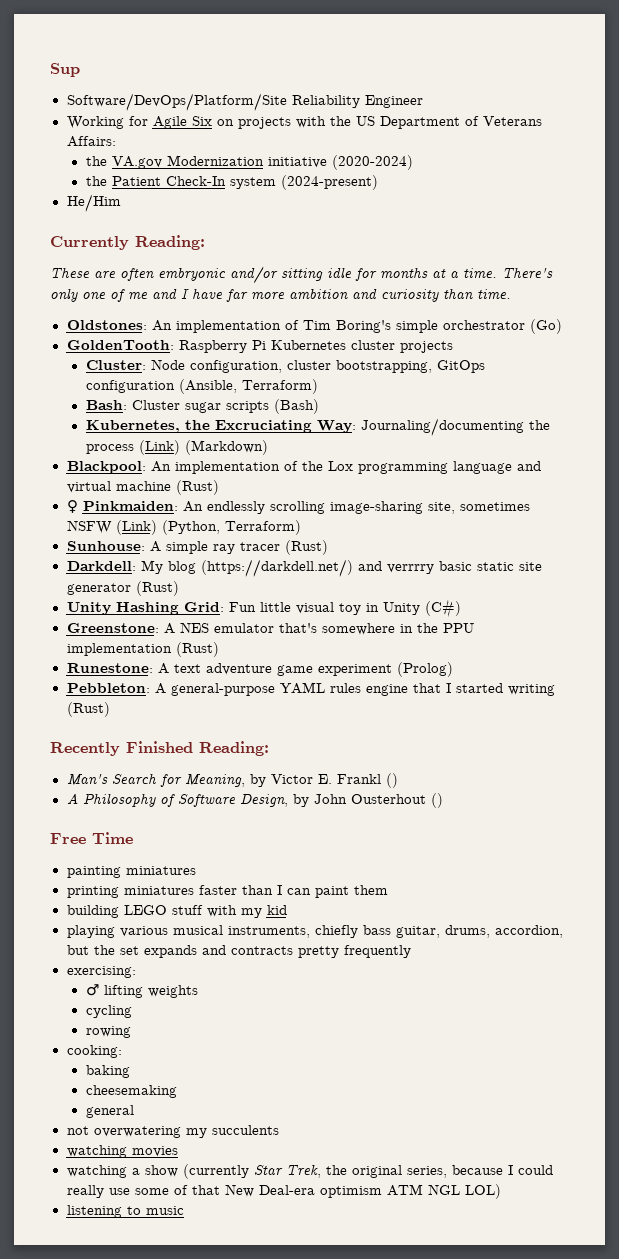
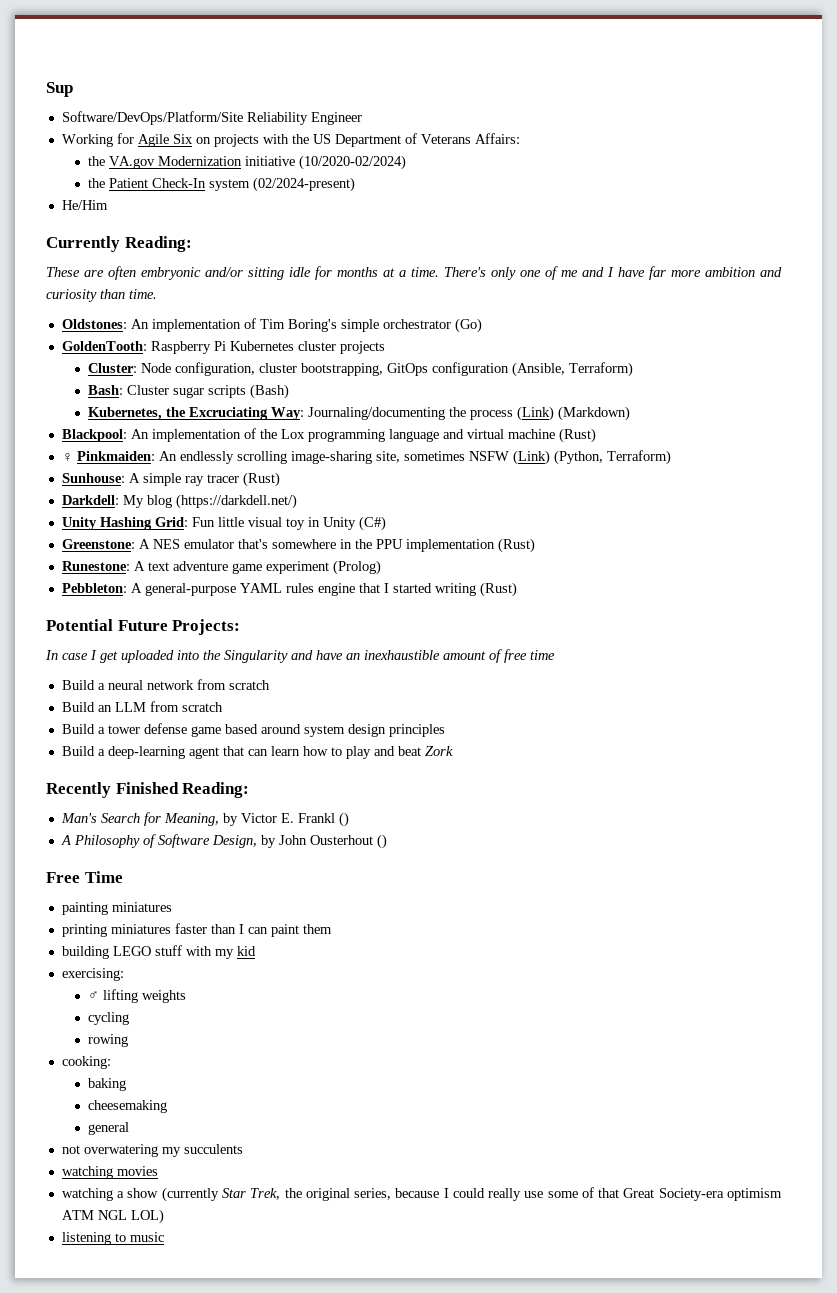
[331,155,413,170] (2020-2024) -> [298,155,406,170] (10/2020-02/2024)
[280,175,378,190] (2024-present) -> [252,177,355,192] (02/2024-present)
[357,561,542,574] [66,581,179,596] and verrrry basic static site generator (Rust) -> (297, 501) none
(110, 709) none -> [46,619,241,635] [45,649,555,663] [61,679,270,690] [61,701,223,712] [61,723,445,737] [61,746,453,759] // Potential Future Projects: // In case I get uploaded into the Singularity and have an inexhaustible amount of free time // Build a neural network from scratch // Build an LLM from scratch // Build a tower defense game based around system design principles // Build a deep-learning agent that can learn how to play and beat Zork
[66,925,563,938] [66,945,411,958] // playing various musical instruments, chiefly bass guitar, drums, accordion, but the set expands and contracts pretty frequently -> (256, 951) none
[224,1184,315,1197] New Deal-era -> [623,1188,724,1201] Great Society-era

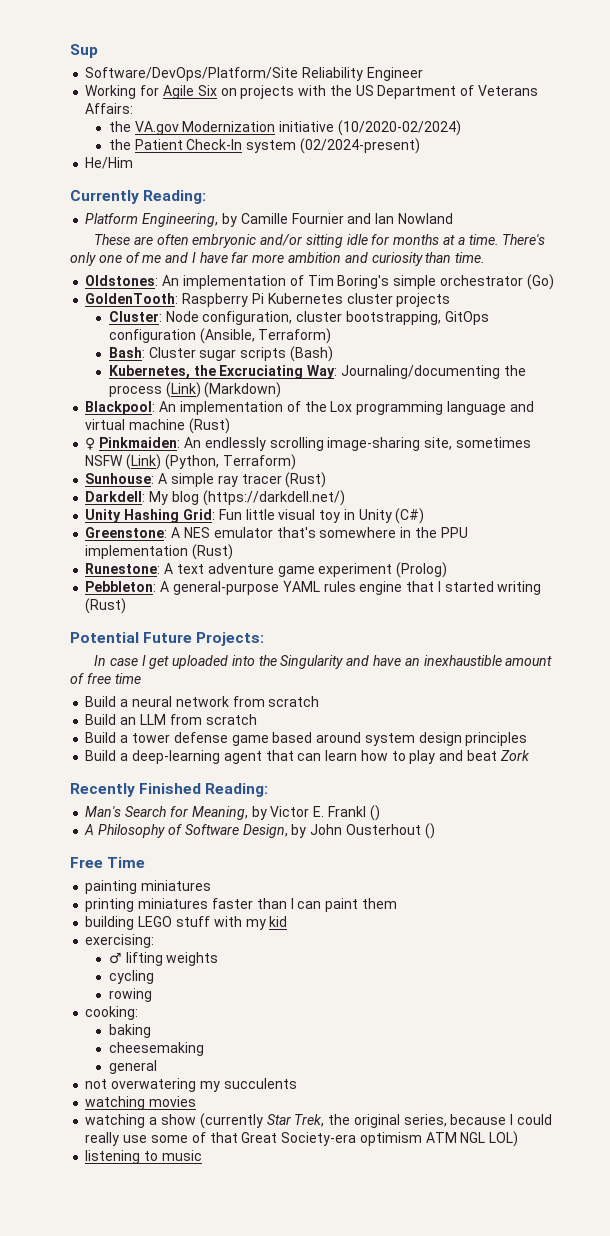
(192, 244) none -> [85,213,453,227] // Platform Engineering, by Camille Fournier and Ian Nowland

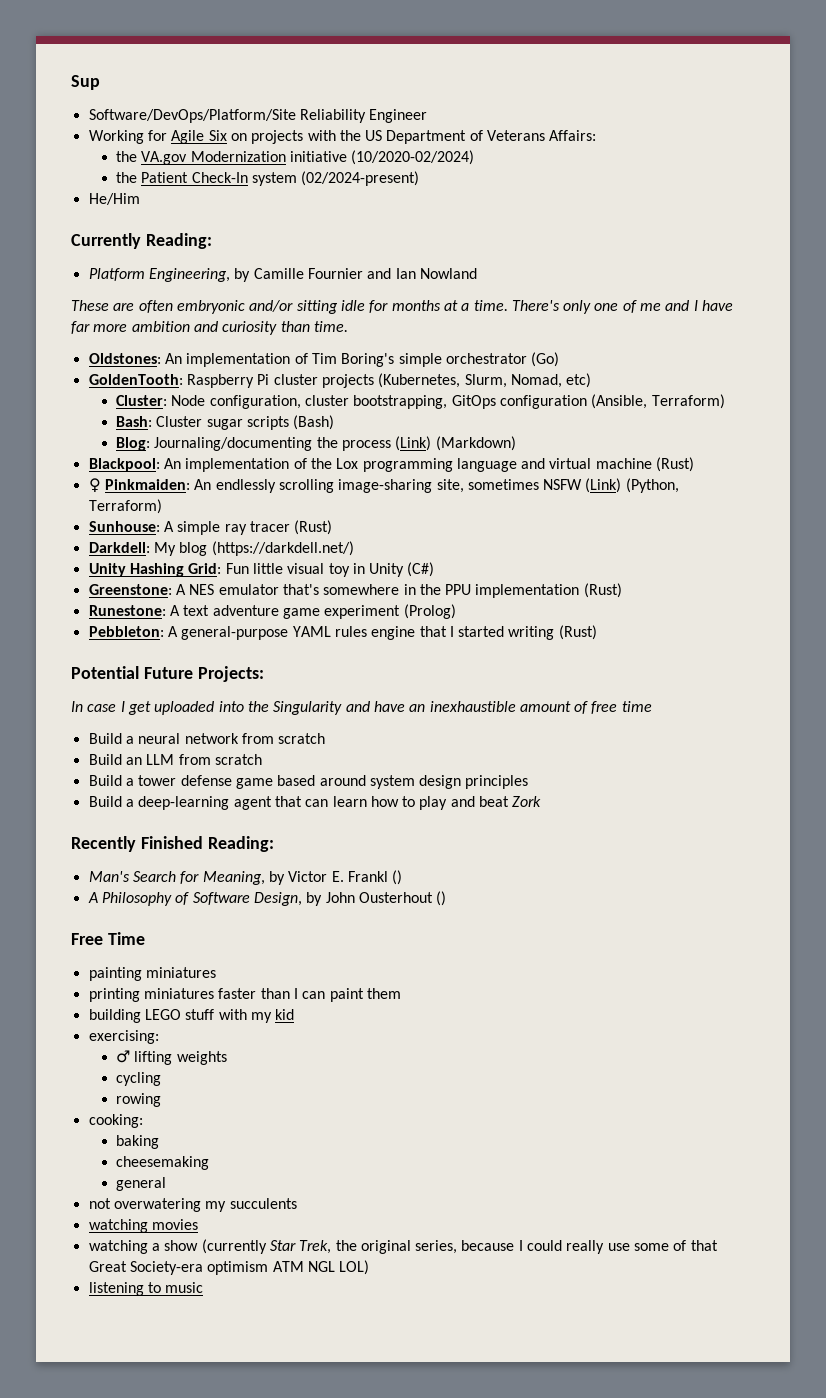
[267,293,343,304] Kubernetes -> (270, 379) none
(451, 300) none -> [378,373,592,388] (Kubernetes, Slurm, Nomad, etc)
[108,365,338,379] Kubernetes, the Excruciating Way: -> [116,437,151,451] Blog:

